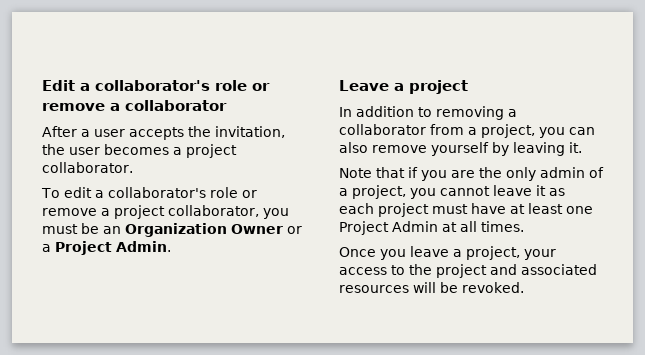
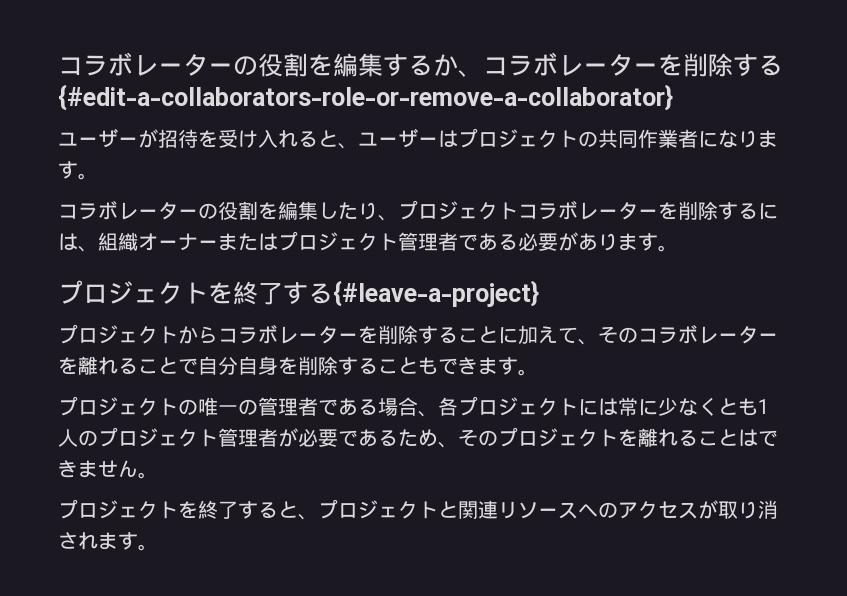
[42,80,270,91] [42,100,227,111] [42,126,285,140] [42,144,237,158] [42,162,133,173] [41,187,257,198] [42,205,289,219] [42,223,302,237] [42,241,171,255] [339,80,468,94] [339,106,517,120] [339,124,595,138] [339,142,582,156] [339,167,604,181] [339,185,565,199] [339,203,593,217] [339,221,524,235] [339,246,556,260] [339,264,597,278] [339,282,524,293] Edit a collaborator's role or remove a collaborator // After a user accepts the invitation, the user becomes a project collaborator. // To edit a collaborator's role or remove a project collaborator, you must be an Organization Owner or a Project Admin. // Leave a project // In addition to removing a collaborator from a project, you can also remove yourself by leaving it. // Note that if you are the only admin of a project, you cannot leave it as each project must have at least one Project Admin at all times. // Once you leave a project, your access to the project and associated resources will be revoked. -> [58,52,783,77] [58,84,673,111] [58,128,778,149] [58,161,98,180] [58,200,778,221] [58,231,678,252] [58,280,539,307] [58,324,778,345] [58,356,538,376] [58,396,769,417] [58,427,778,448] [58,460,158,479] [58,499,778,520] [58,532,158,551] コラボレーターの役割を編集するか、コラボレーターを削除する{#edit-a-collaborators-role-or-remove-a-collaborator} // ユーザーが招待を受け入れると、ユーザーはプロジェクトの共同作業者になります。 // コラボレーターの役割を編集したり、プロジェクトコラボレーターを削除するには、組織オーナーまたはプロジェクト管理者である必要があります。 // プロジェクトを終了する{#leave-a-project} // プロジェクトからコラボレーターを削除することに加えて、そのコラボレーターを離れることで自分自身を削除することもできます。 // プロジェクトの唯一の管理者である場合、各プロジェクトには常に少なくとも1人のプロジェクト管理者が必要であるため、そのプロジェクトを離れることはできません。 // プロジェクトを終了すると、プロジェクトと関連リソースへのアクセスが取り消されます。

